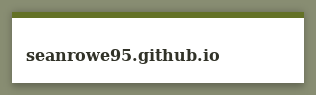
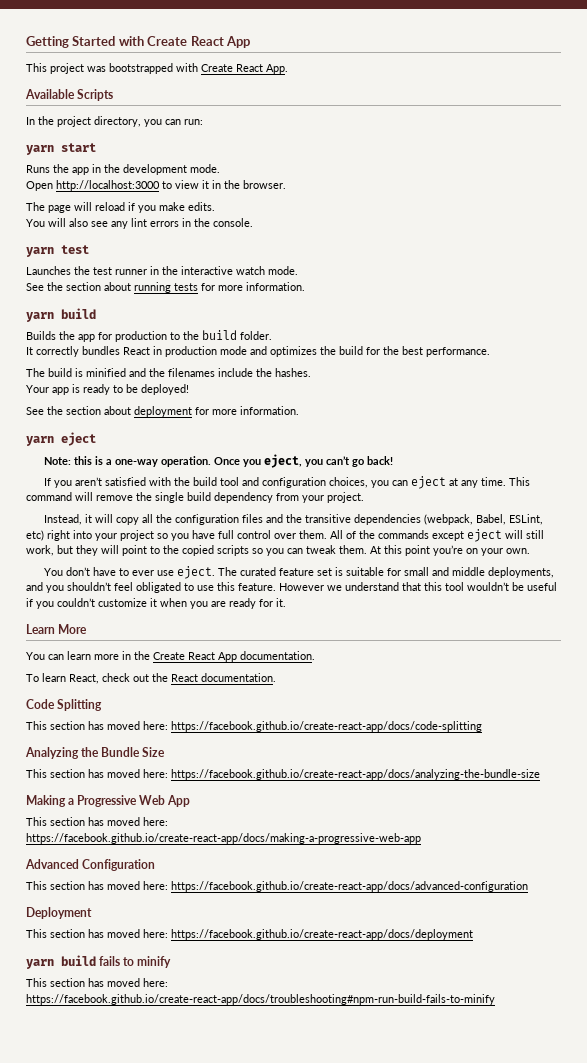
[26,49,220,64] seanrowe95.github.io -> [26,36,250,48] [26,63,288,74] [25,89,114,101] [26,116,203,127] [26,143,96,155] [26,164,220,175] [26,180,286,191] [26,202,215,213] [26,218,253,229] [26,245,89,257] [26,266,298,275] [26,282,305,293] [26,308,96,322] [26,330,272,342] [26,346,490,357] [26,368,311,377] [26,384,189,395] [26,406,299,417] [26,432,96,446] [44,454,394,468] [44,476,531,489] [26,492,364,503] [44,514,544,525] [26,529,544,542] [26,545,530,556] [44,566,555,579] [26,582,557,593] [26,598,286,609] [26,624,88,634] [26,651,315,662] [26,673,276,684] [26,699,103,711] [26,721,482,732] [25,747,166,759] [26,769,540,780] [26,795,191,807] [26,817,168,826] [26,833,421,844] [25,859,156,871] [26,881,528,892] [26,907,92,919] [26,929,473,940] [26,955,172,969] [26,978,168,987] [26,994,495,1005] Getting Started with Create React App // This project was bootstrapped with Create React App. // Available Scripts // In the project directory, you can run: // yarn start // Runs the app in the development mode. // Open http://localhost:3000 to view it in the browser. // The page will reload if you make edits. // You will also see any lint errors in the console. // yarn test // Launches the test runner in the interactive watch mode. // See the section about running tests for more information. // yarn build // Builds the app for production to the build folder. // It correctly bundles React in production mode and optimizes the build for the best performance. // The build is minified and the filenames include the hashes. // Your app is ready to be deployed! // See the section about deployment for more information. // yarn eject // Note: this is a one-way operation. Once you eject, you can’t go back! // If you aren’t satisfied with the build tool and configuration choices, you can eject at any time. This command will remove the single build dependency from your project. // Instead, it will copy all the configuration files and the transitive dependencies (webpack, Babel, ESLint, etc) right into your project so you have full control over them. All of the commands except eject will still work, but they will point to the copied scripts so you can tweak them. At this point you’re on your own. // You don’t have to ever use eject. The curated feature set is suitable for small and middle deployments, and you shouldn’t feel obligated to use this feature. However we understand that this tool wouldn’t be useful if you couldn’t customize it when you are ready for it. // Learn More // You can learn more in the Create React App documentation. // To learn React, check out the React documentation. // Code Splitting // This section has moved here: https://facebook.github.io/create-react-app/docs/code-splitting // Analyzing the Bundle Size // This section has moved here: https://facebook.github.io/create-react-app/docs/analyzing-the-bundle-size // Making a Progressive Web App // This section has moved here: https://facebook.github.io/create-react-app/docs/making-a-progressive-web-app // Advanced Configuration // This section has moved here: https://facebook.github.io/create-react-app/docs/advanced-configuration // Deployment // This section has moved here: https://facebook.github.io/create-react-app/docs/deployment // yarn build fails to minify // This section has moved here: https://facebook.github.io/create-react-app/docs/troubleshooting#npm-run-build-fails-to-minify

